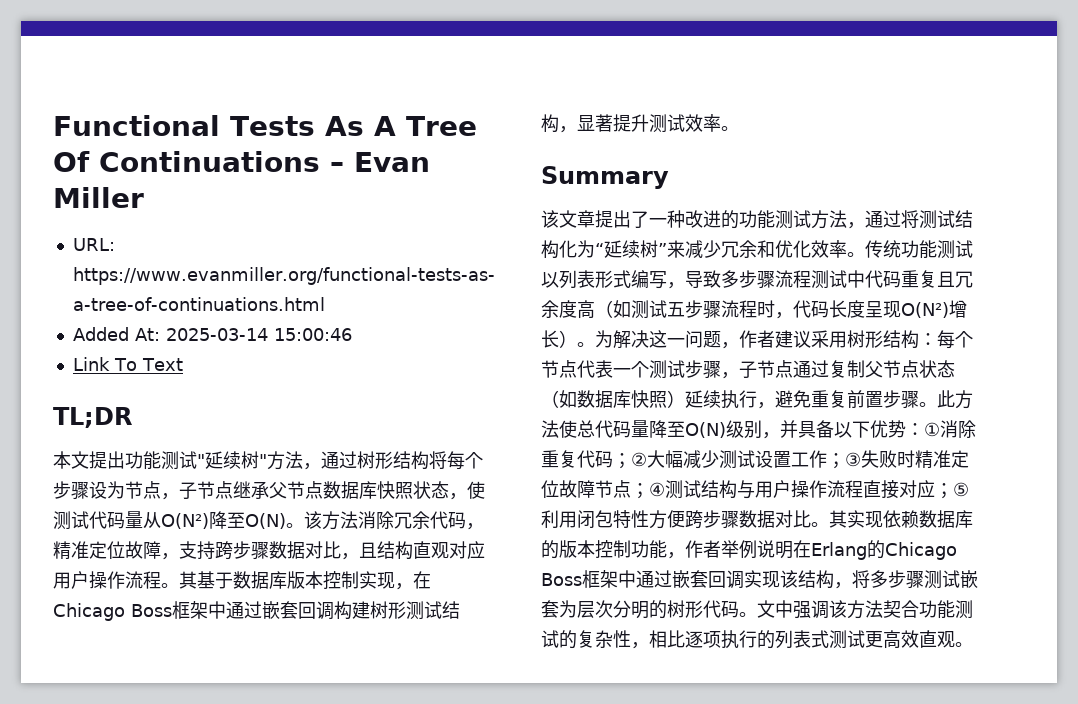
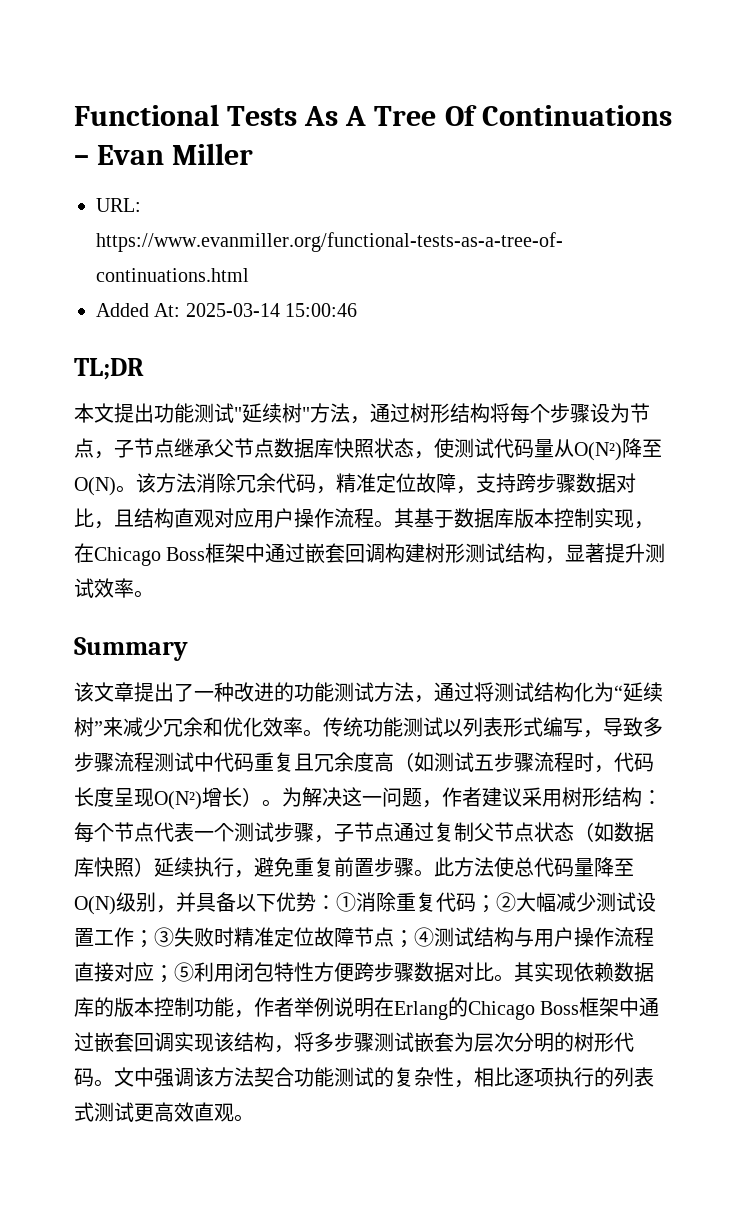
[72,357,183,371] // Link To Text -> (358, 310) none

